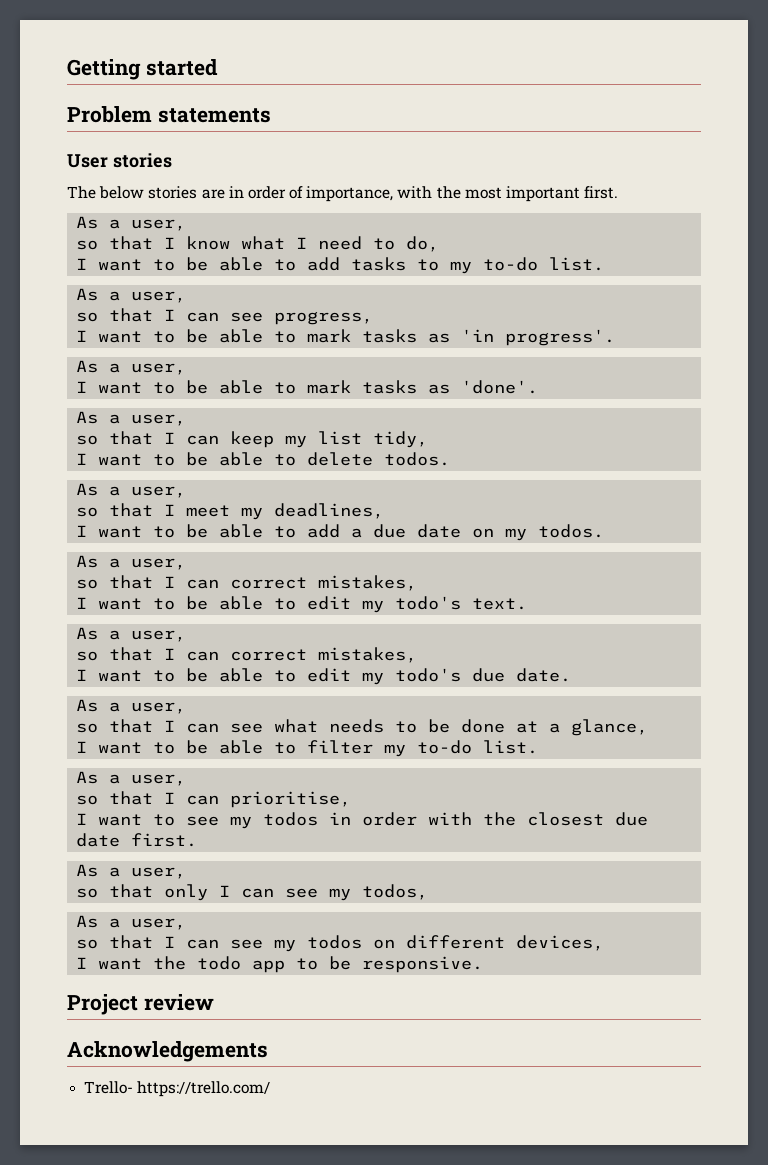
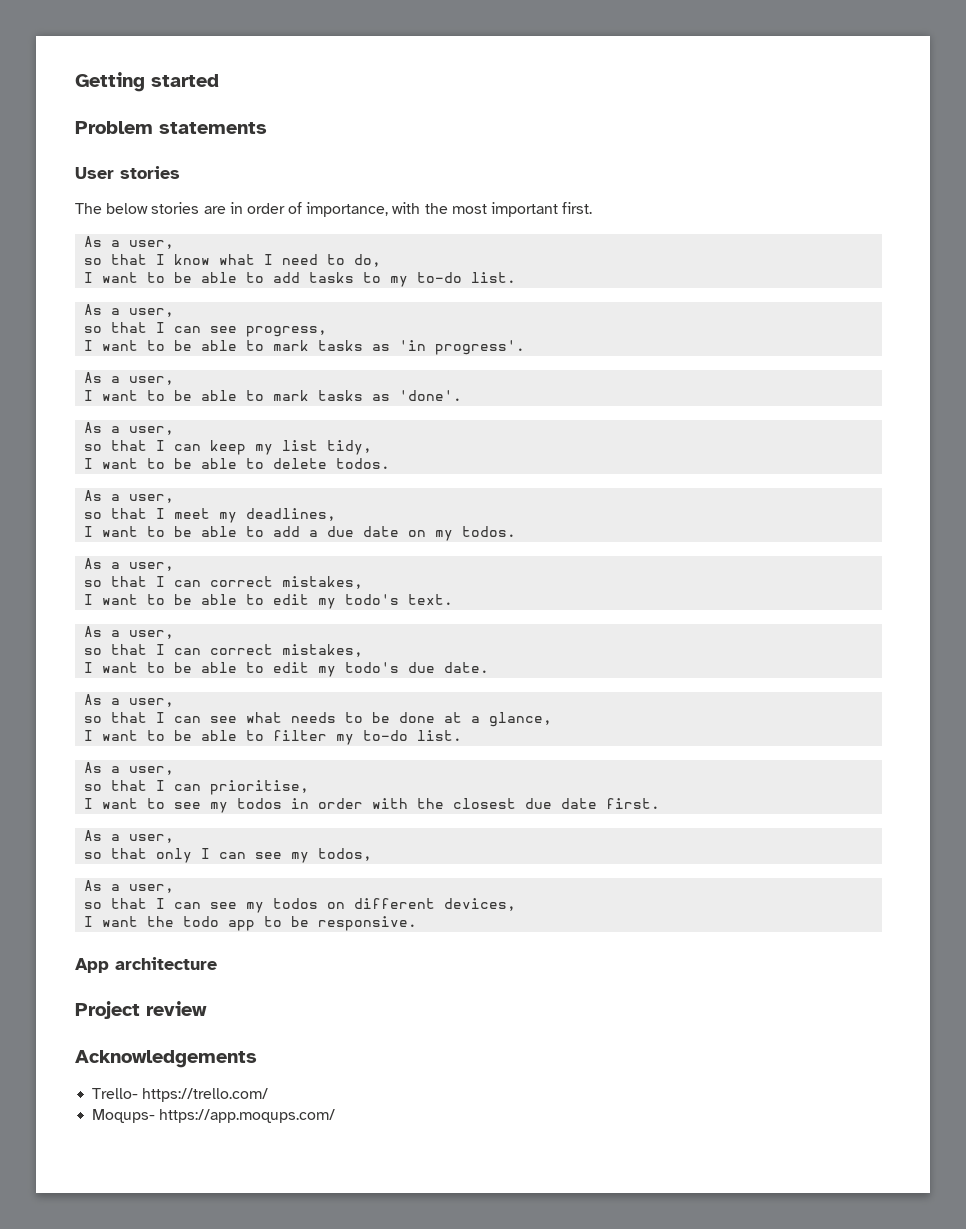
(484, 964) none -> [75,957,217,973] // App architecture
(271, 1089) none -> [92,1109,336,1123] // Moqups- https://app.moqups.com/

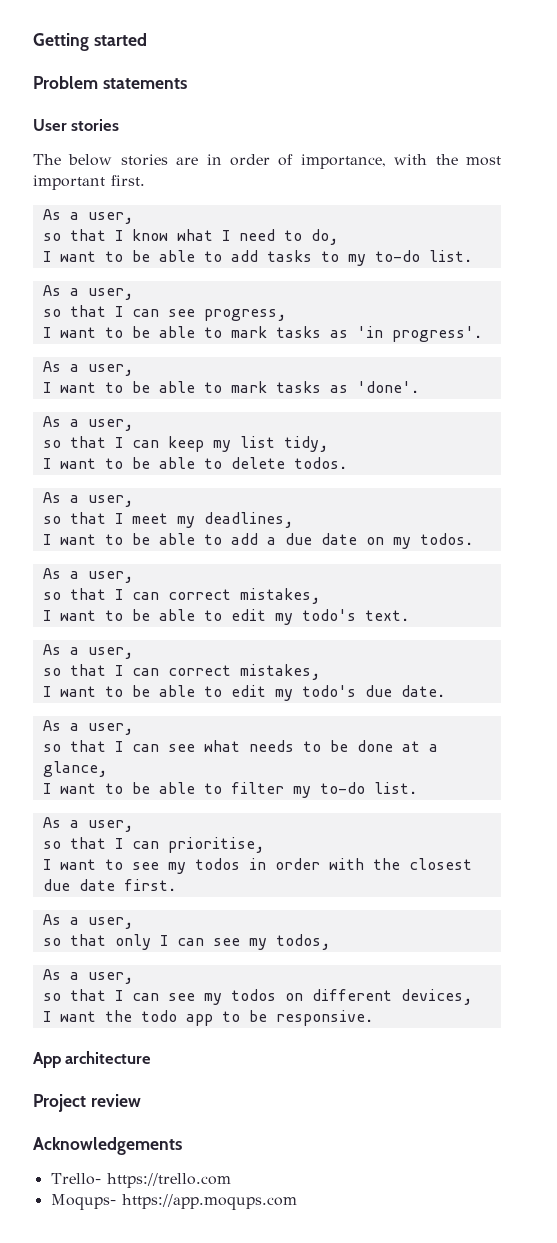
[142,1088,269,1102] https://trello.com/ -> [106,1173,231,1188] https://trello.com
[159,1109,336,1123] https://app.moqups.com/ -> [121,1194,297,1210] https://app.moqups.com

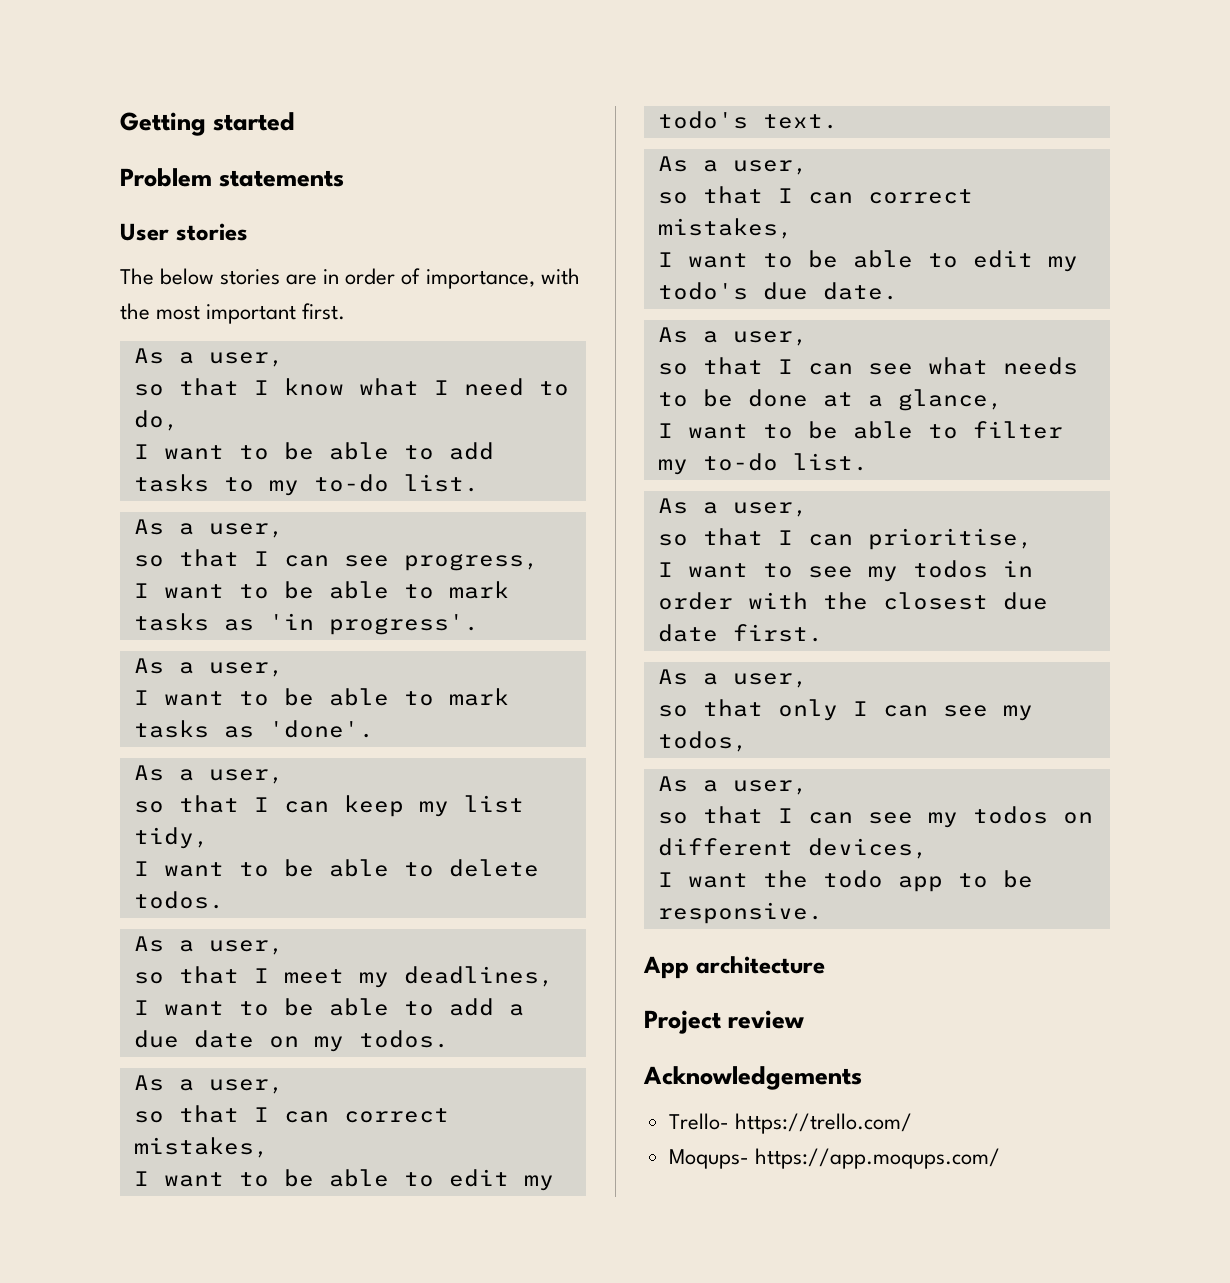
[106,1173,231,1188] https://trello.com -> [734,1113,912,1134] https://trello.com/
[121,1194,297,1210] https://app.moqups.com -> [754,1148,1000,1169] https://app.moqups.com/

